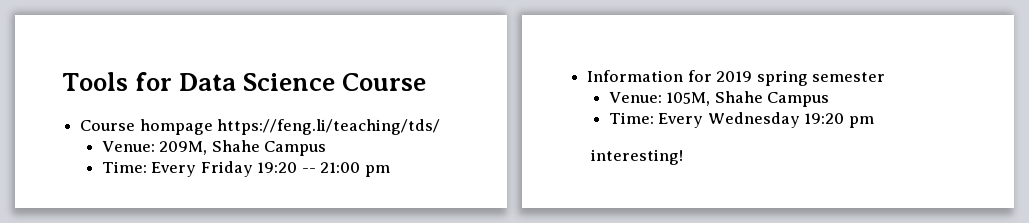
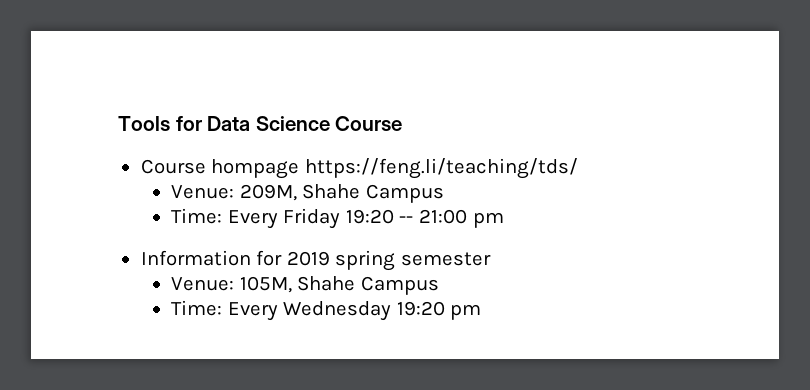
[590,149,683,165] // interesting! -> (482, 312) none

